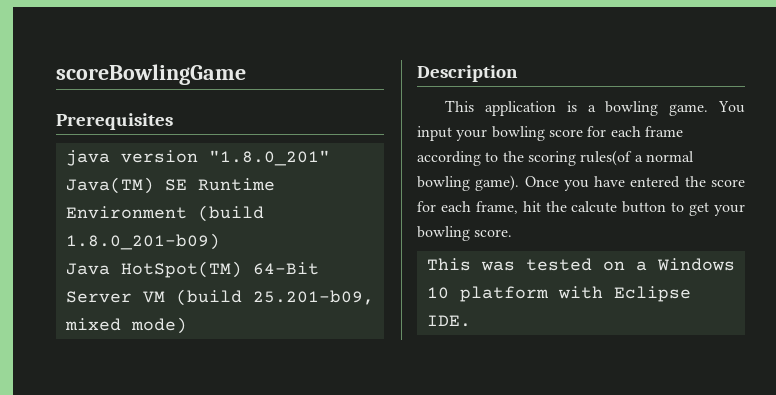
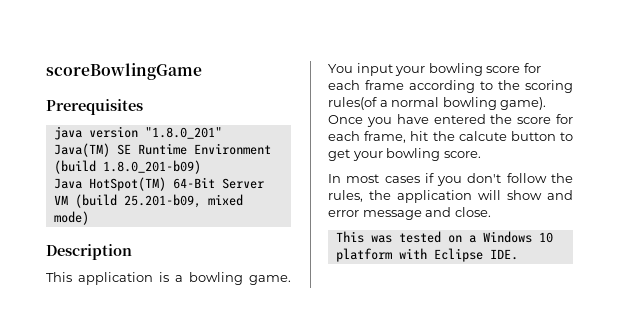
(513, 233) none -> [328,173,573,186] [328,190,573,203] [328,207,491,220] // In most cases if you don't follow the rules, the application will show and error message and close.

